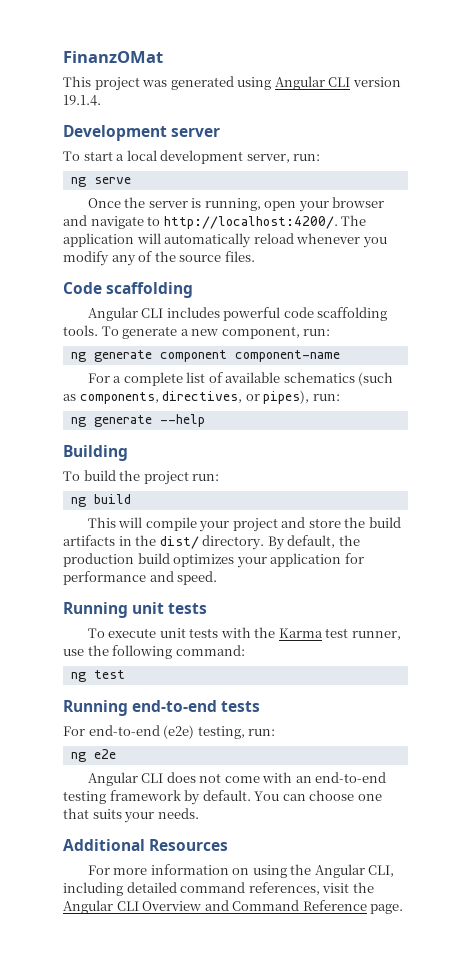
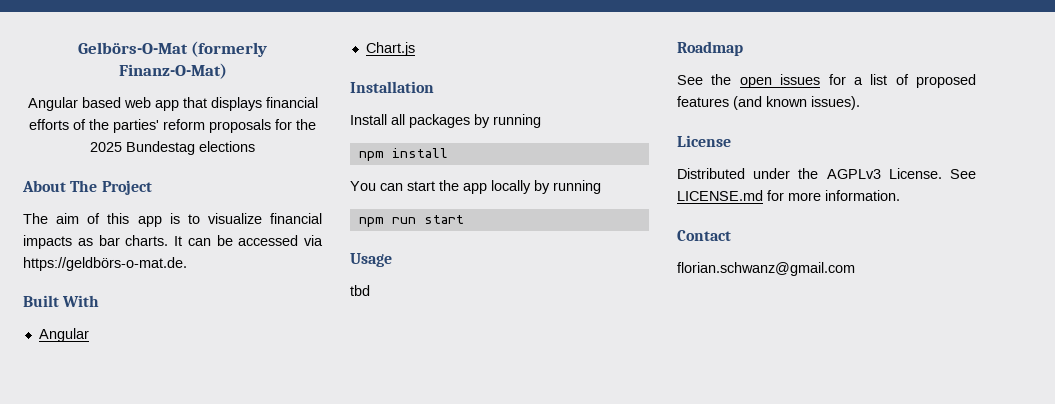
[63,51,163,63] [63,76,401,91] [63,95,101,106] [63,125,221,141] [63,150,321,164] [70,177,131,187] [87,197,385,212] [63,215,367,229] [63,233,387,248] [63,251,255,266] [63,282,194,298] [87,307,388,321] [63,325,331,339] [70,350,340,362] [87,372,394,386] [63,390,340,404] [70,414,205,427] [63,445,128,461] [63,470,220,485] [70,494,131,507] [87,517,401,532] [63,535,360,550] [63,553,364,568] [63,571,218,585] [63,602,208,618] [87,627,401,640] [63,645,245,659] [70,670,125,682] [63,700,261,716] [63,725,276,739] [70,749,116,762] [87,772,387,786] [63,790,382,805] [63,808,199,823] [63,839,229,851] [87,864,395,878] [63,882,374,896] [63,900,404,914] FinanzOMat // This project was generated using Angular CLI version 19.1.4. // Development server // To start a local development server, run: // ng serve // Once the server is running, open your browser and navigate to http://localhost:4200/. The application will automatically reload whenever you modify any of the source files. // Code scaffolding // Angular CLI includes powerful code scaffolding tools. To generate a new component, run: // ng generate component component-name // For a complete list of available schematics (such as components, directives, or pipes), run: // ng generate --help // Building // To build the project run: // ng build // This will compile your project and store the build artifacts in the dist/ directory. By default, the production build optimizes your application for performance and speed. // Running unit tests // To execute unit tests with the Karma test runner, use the following command: // ng test // Running end-to-end tests // For end-to-end (e2e) testing, run: // ng e2e // Angular CLI does not come with an end-to-end testing framework by default. You can choose one that suits your needs. // Additional Resources // For more information on using the Angular CLI, including detailed command references, visit the Angular CLI Overview and Command Reference page. -> [77,41,268,57] [118,63,227,79] [27,97,318,111] [29,119,316,133] [90,141,255,155] [22,180,152,195] [23,213,322,227] [23,235,323,249] [23,257,187,271] [23,295,100,307] [38,328,89,342] [365,42,415,56] [350,81,434,93] [350,114,541,128] [358,148,448,161] [350,180,601,194] [358,215,464,227] [350,253,392,267] [350,285,370,296] [677,41,743,56] [677,74,976,88] [677,96,860,110] [677,135,731,147] [677,168,976,179] [677,190,900,201] [677,230,731,241] [677,262,855,276] Gelbörs-O-Mat (formerly Finanz-O-Mat) // Angular based web app that displays financial efforts of the parties' reform proposals for the 2025 Bundestag elections // About The Project // The aim of this app is to visualize financial impacts as bar charts. It can be accessed via https://geldbörs-o-mat.de. // Built With // Angular // Chart.js // Installation // Install all packages by running // npm install // You can start the app locally by running // npm run start // Usage // tbd // Roadmap // See the open issues for a list of proposed features (and known issues). // License // Distributed under the AGPLv3 License. See LICENSE.md for more information. // Contact // florian.schwanz@gmail.com

